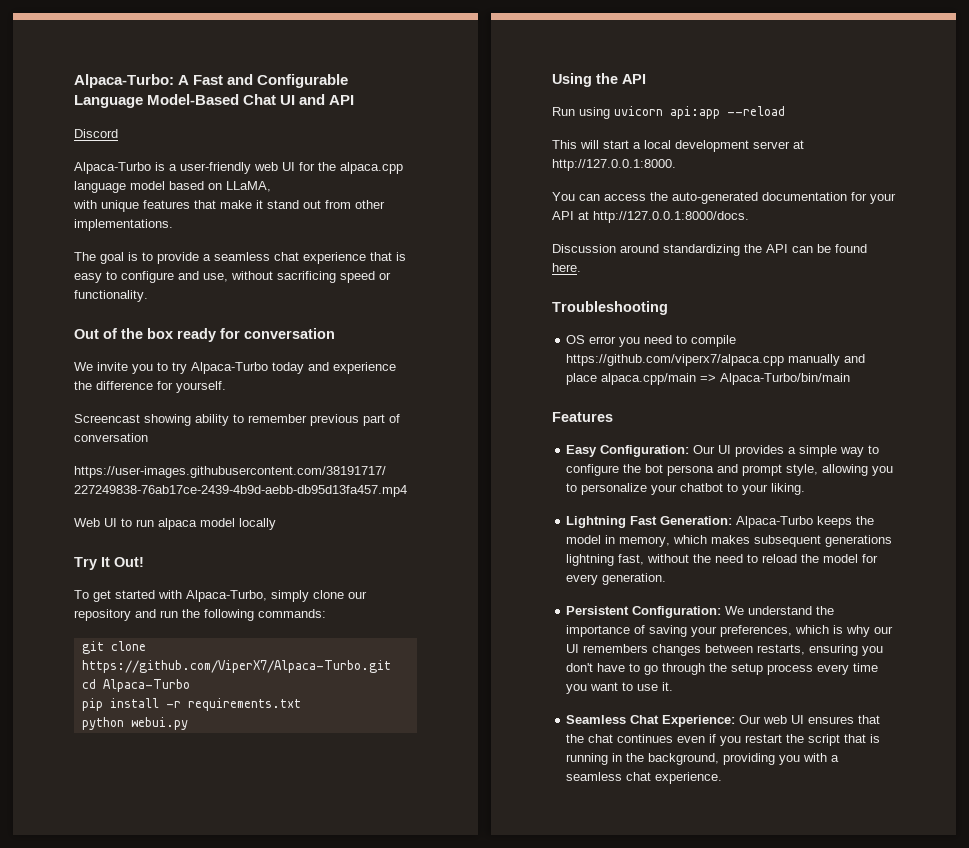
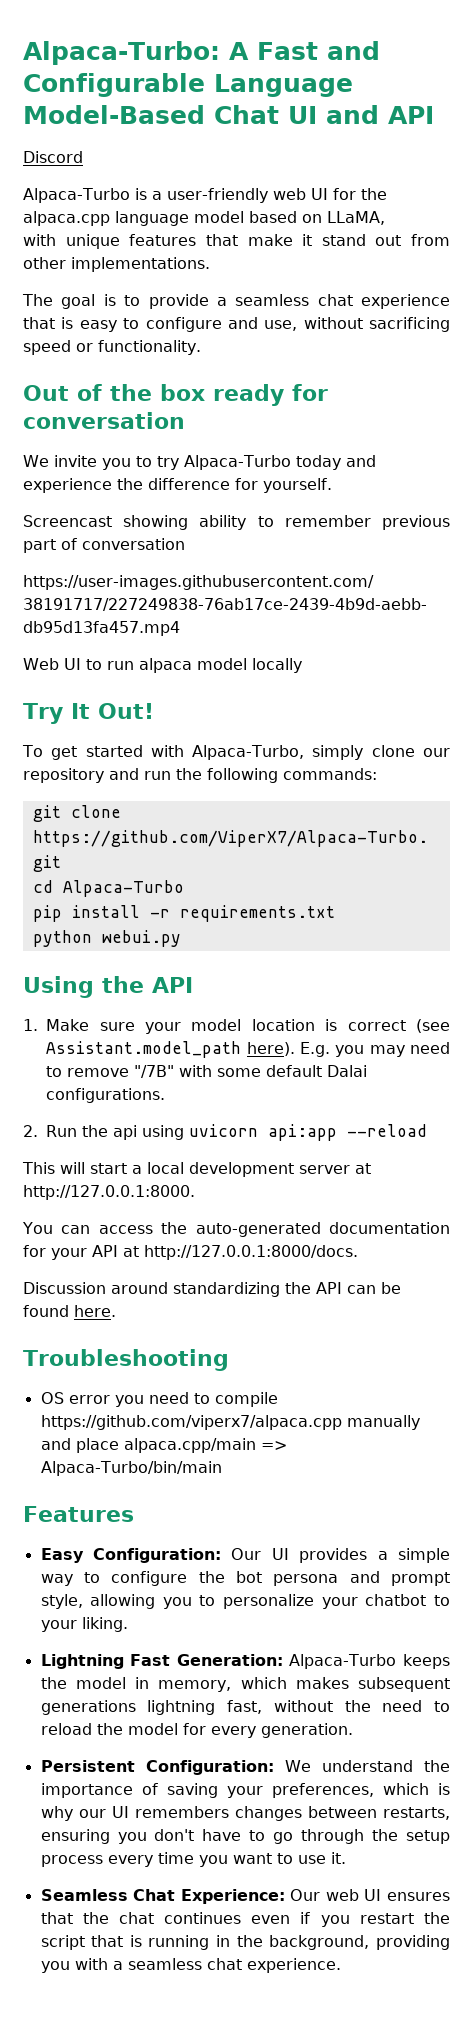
[552,107,575,116] Run -> [23,1019,450,1034] [46,1041,451,1058] [46,1065,368,1078] [46,1088,166,1103] [23,1125,138,1140] 1. Make sure your model location is correct (see Assistant.model_path here). E.g. you may need to remove "/7B" with some default Dalai configurations. // 2. Run the api

